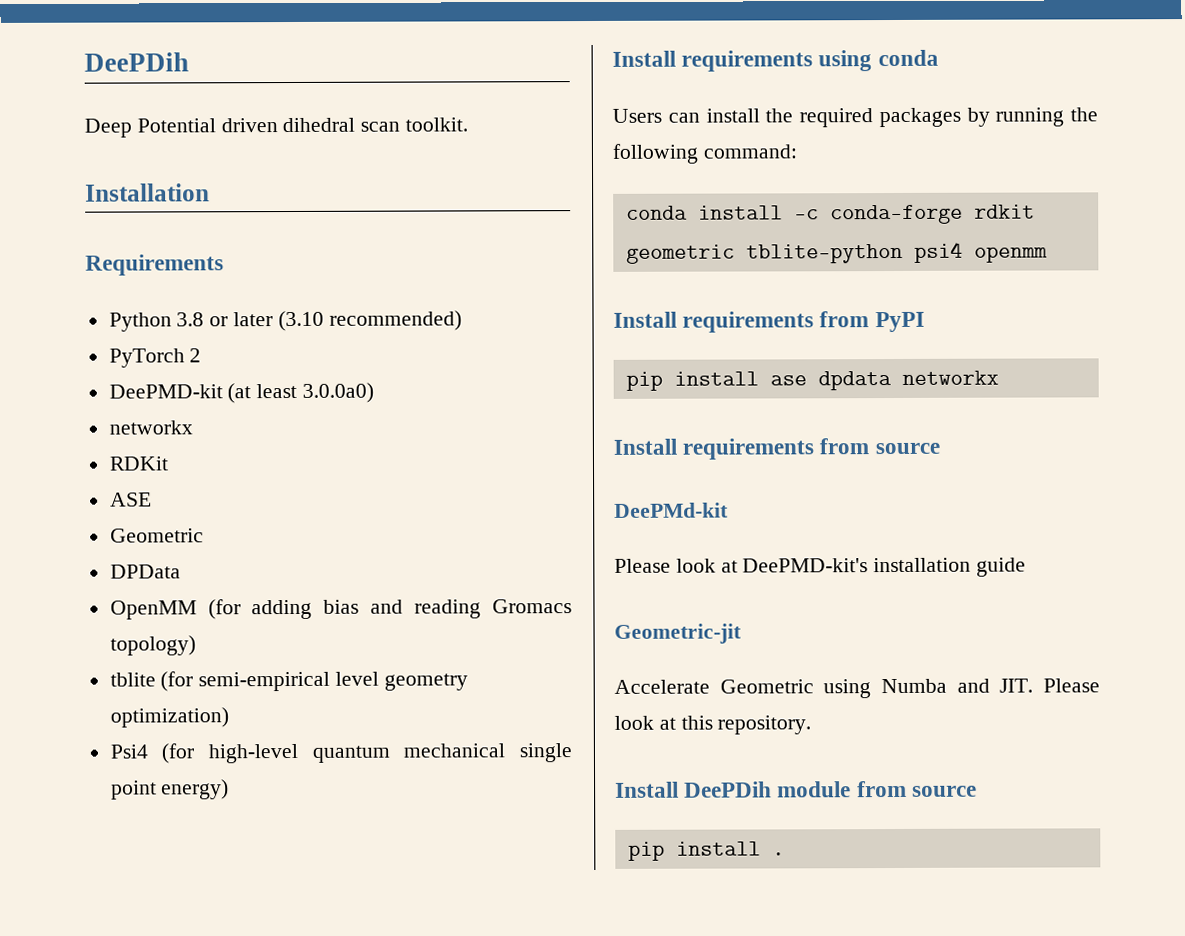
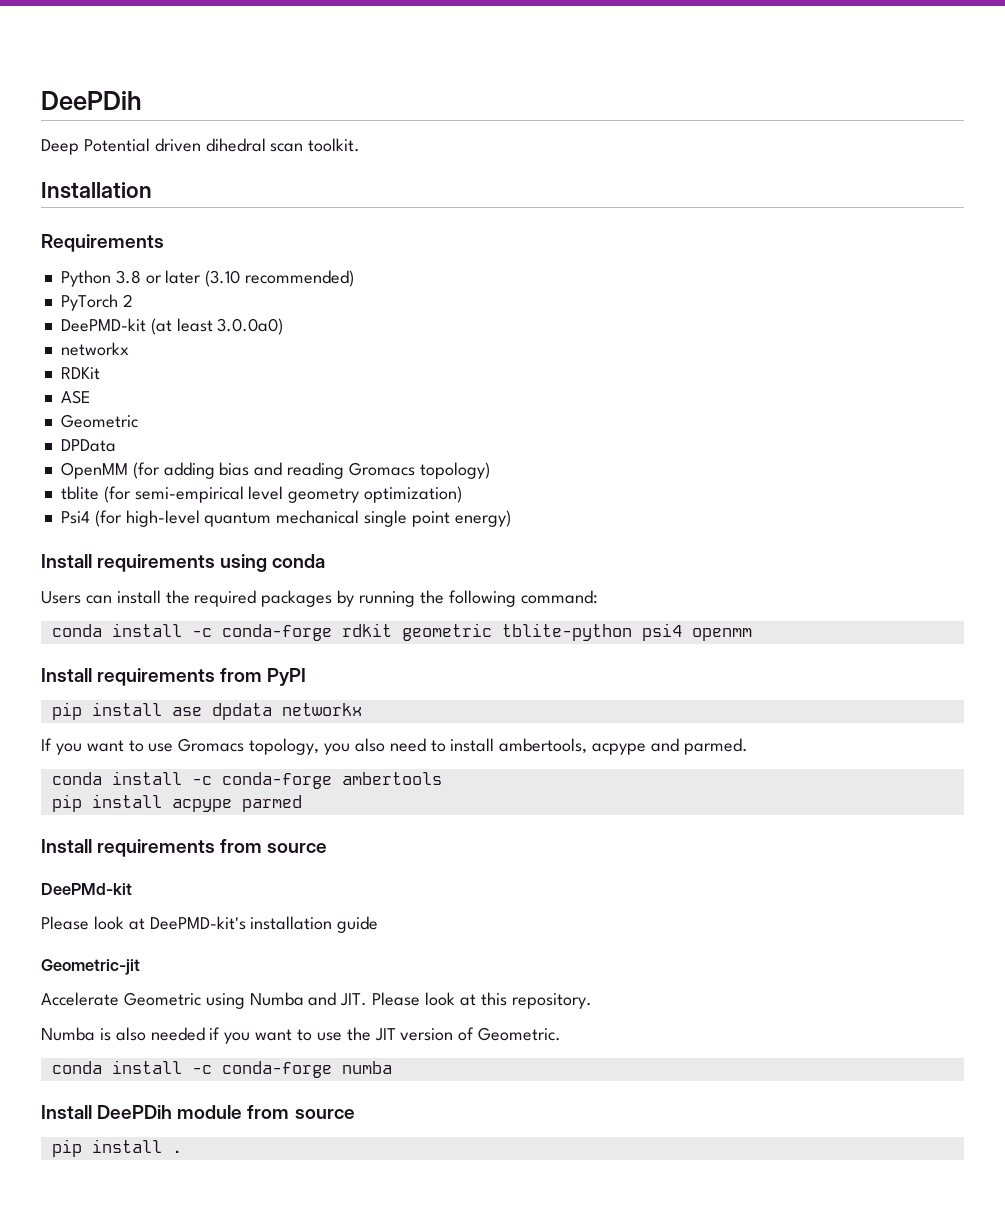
(999, 377) none -> [41,738,748,755] [51,771,442,789] [51,794,302,812] // If you want to use Gromacs topology, you also need to install ambertools, acpype and parmed. // conda install -c conda-forge ambertools // pip install acpype parmed
(812, 725) none -> [41,1027,562,1044] [51,1060,392,1078] // Numba is also needed if you want to use the JIT version of Geometric. // conda install -c conda-forge numba

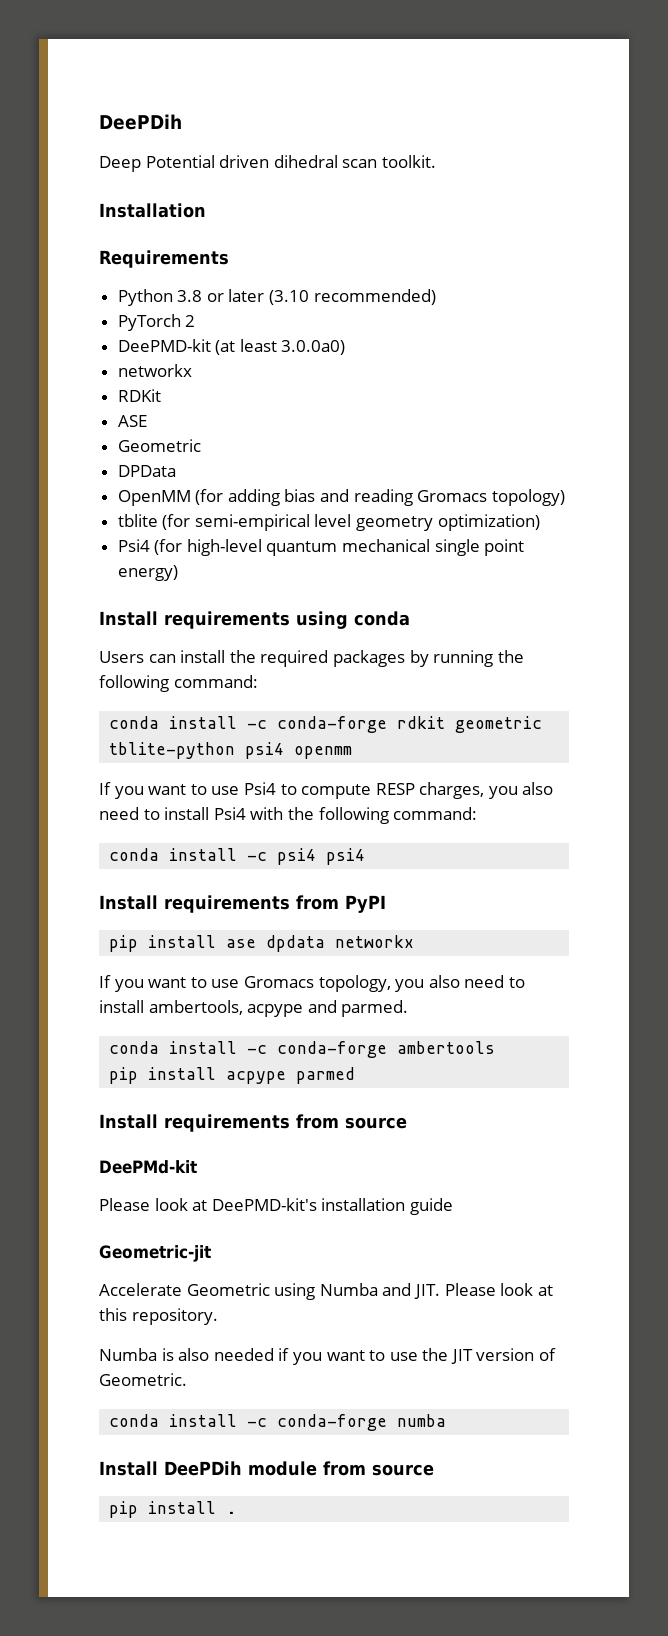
(752, 634) none -> [99,782,554,799] [99,807,478,824] [109,848,366,865] // If you want to use Psi4 to compute RESP charges, you also need to install Psi4 with the following command: // conda install -c psi4 psi4

